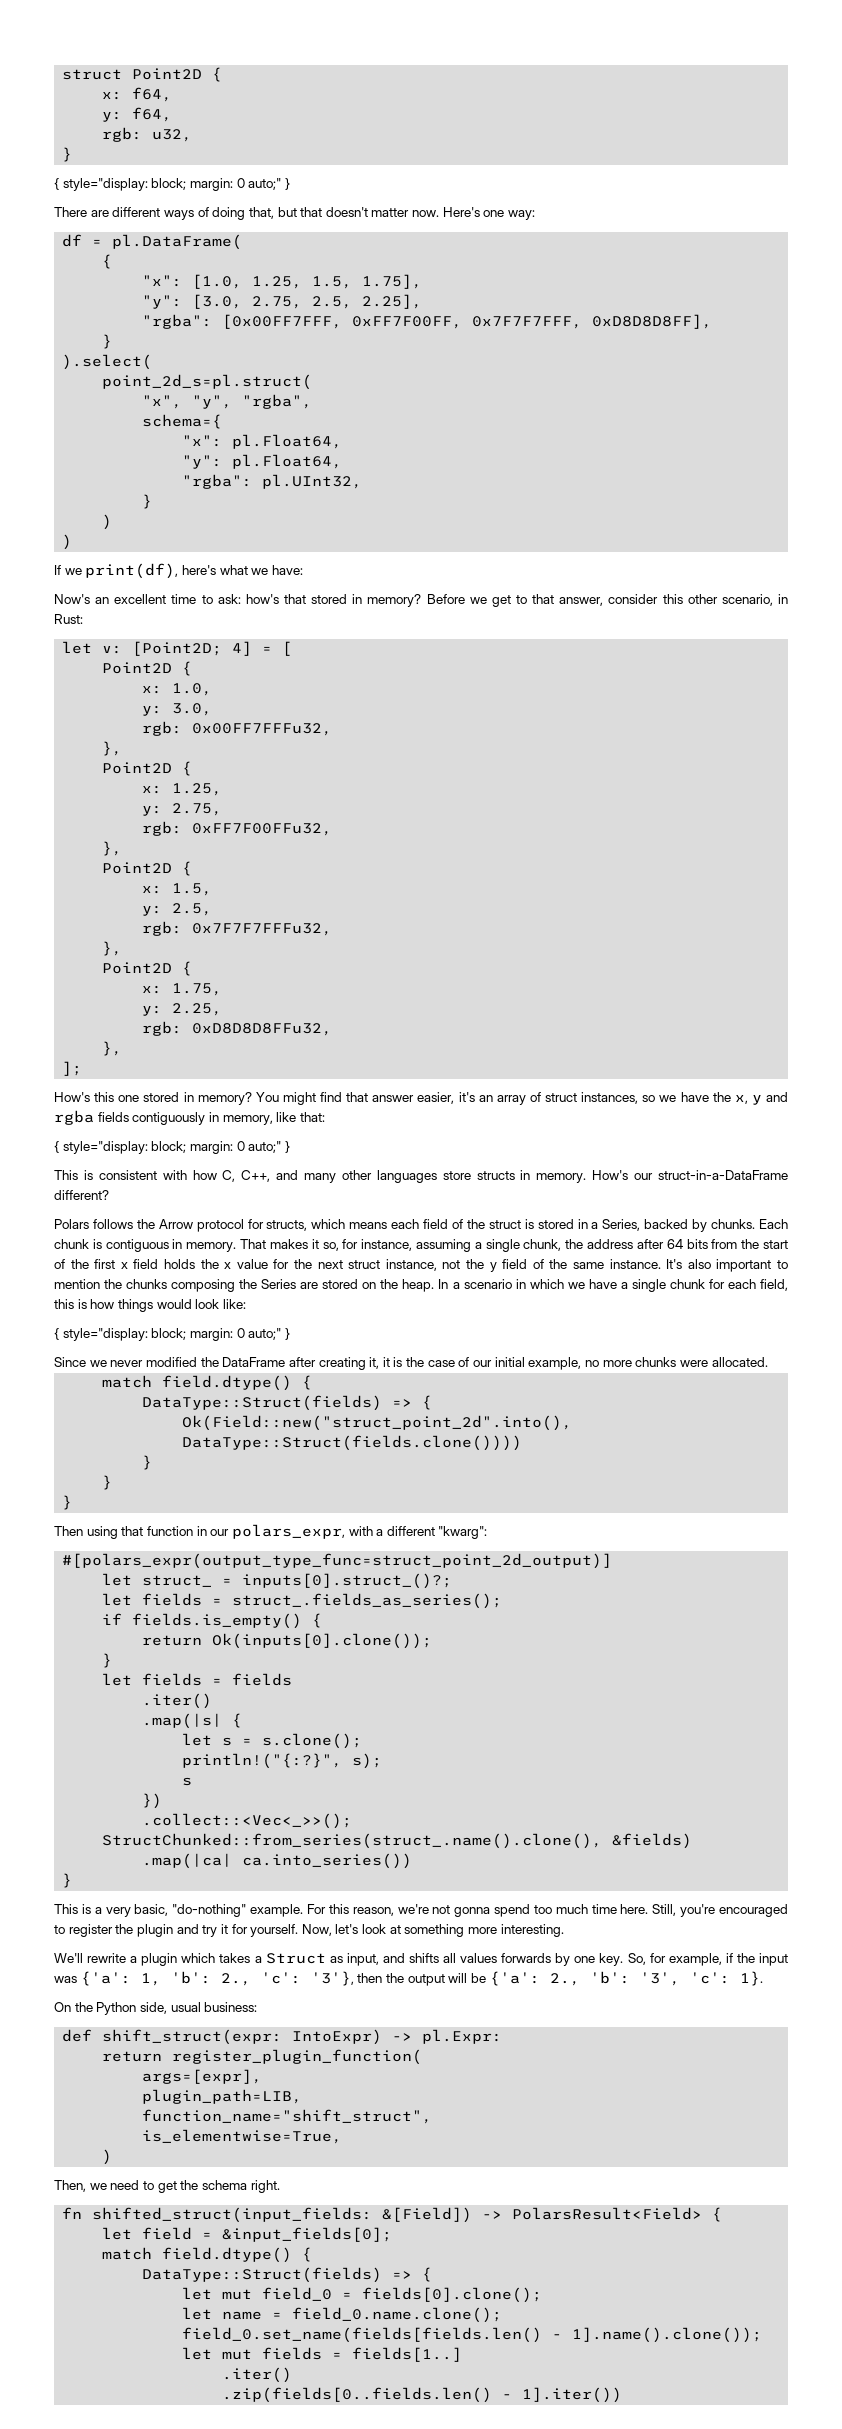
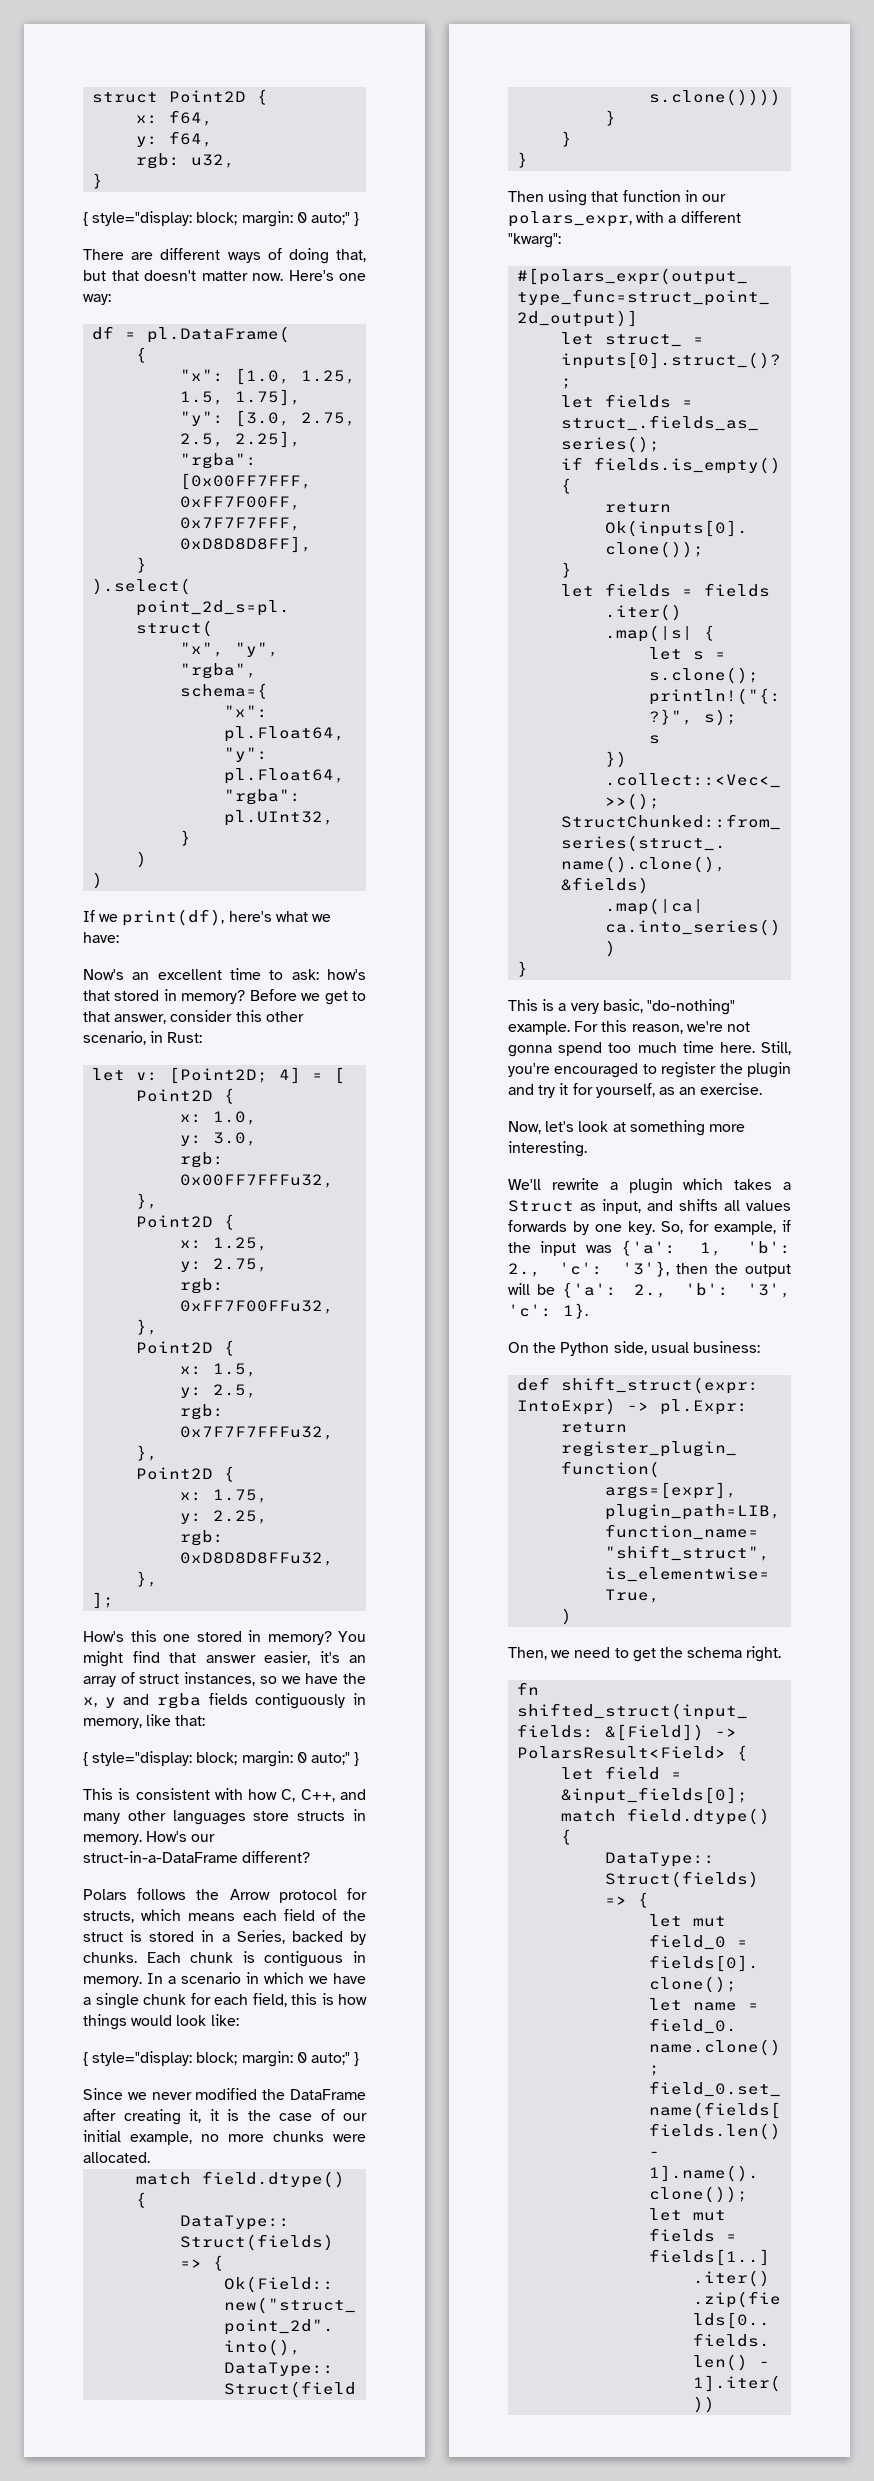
[240,1239,789,1252] [54,1259,789,1272] [54,1279,435,1292] That makes it so, for instance, assuming a single chunk, the address after 64 bits from the start of the first x field holds the x value for the next struct instance, not the y field of the same instance. It's also important to mention the chunks composing the Series are stored on the heap. -> (142, 1981) none
[250,1924,299,1937] yourself. -> [595,1083,763,1098] yourself, as an exercise. //

